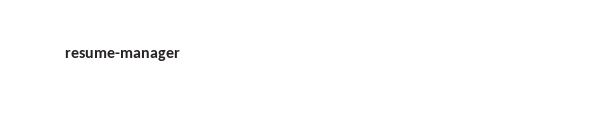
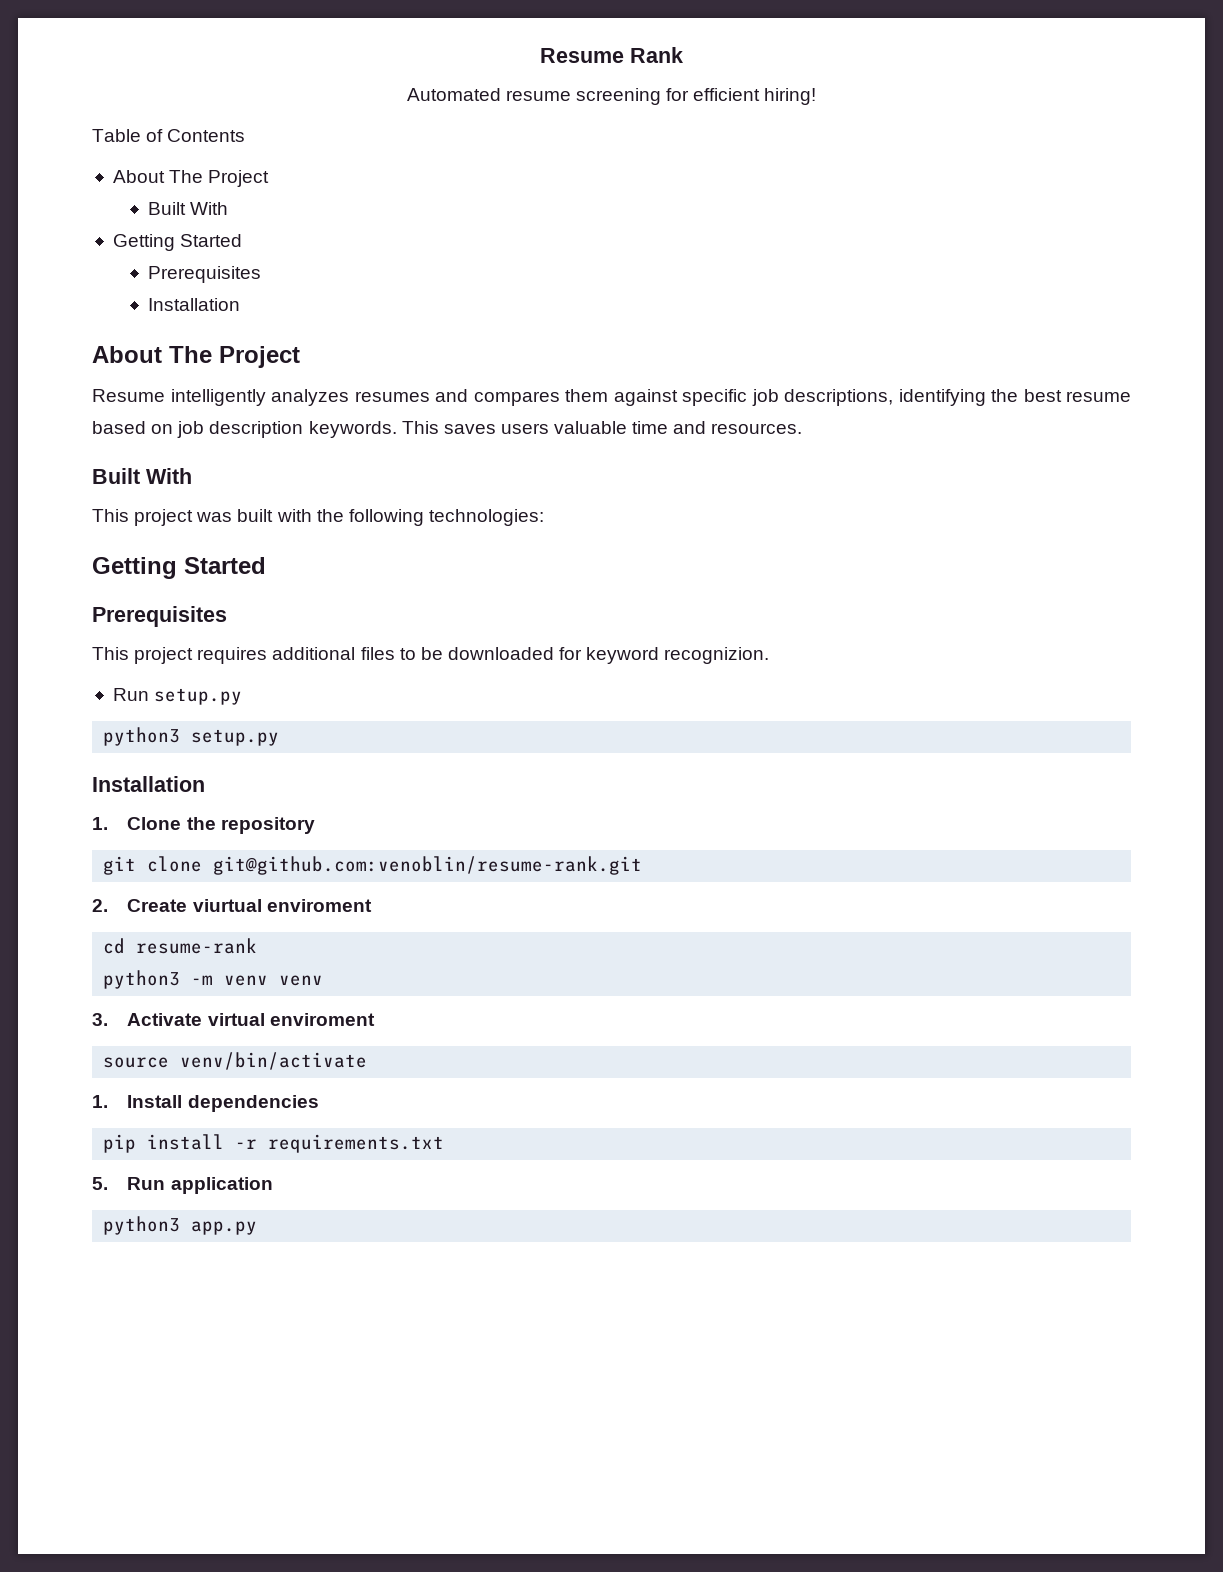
[65,50,180,61] resume-manager -> [540,47,683,63] [406,88,817,105] [92,129,246,142] [112,170,270,187] [148,202,229,215] [112,234,243,251] [148,266,262,283] [148,298,241,311] [92,346,300,368] [92,389,1131,406] [92,421,803,438] [92,468,192,484] [92,509,544,526] [92,557,266,579] [92,606,227,627] [92,647,770,664] [112,688,243,705] [103,727,280,746] [92,776,205,792] [92,817,315,834] [103,856,643,875] [92,899,372,912] [103,938,258,954] [103,970,324,989] [92,1013,375,1026] [103,1052,368,1070] [92,1095,319,1112] [103,1134,445,1153] [92,1177,273,1194] [103,1216,258,1235] Resume Rank // Automated resume screening for efficient hiring! // Table of Contents // About The Project // Built With // Getting Started // Prerequisites // Installation // About The Project // Resume intelligently analyzes resumes and compares them against specific job descriptions, identifying the best resume based on job description keywords. This saves users valuable time and resources. // Built With // This project was built with the following technologies: // Getting Started // Prerequisites // This project requires additional files to be downloaded for keyword recognizion. // Run setup.py // python3 setup.py // Installation // 1. Clone the repository // git clone git@github.com:venoblin/resume-rank.git // 2. Create viurtual enviroment // cd resume-rank // python3 -m venv venv // 3. Activate virtual enviroment // source venv/bin/activate // 1. Install dependencies // pip install -r requirements.txt // 5. Run application // python3 app.py

